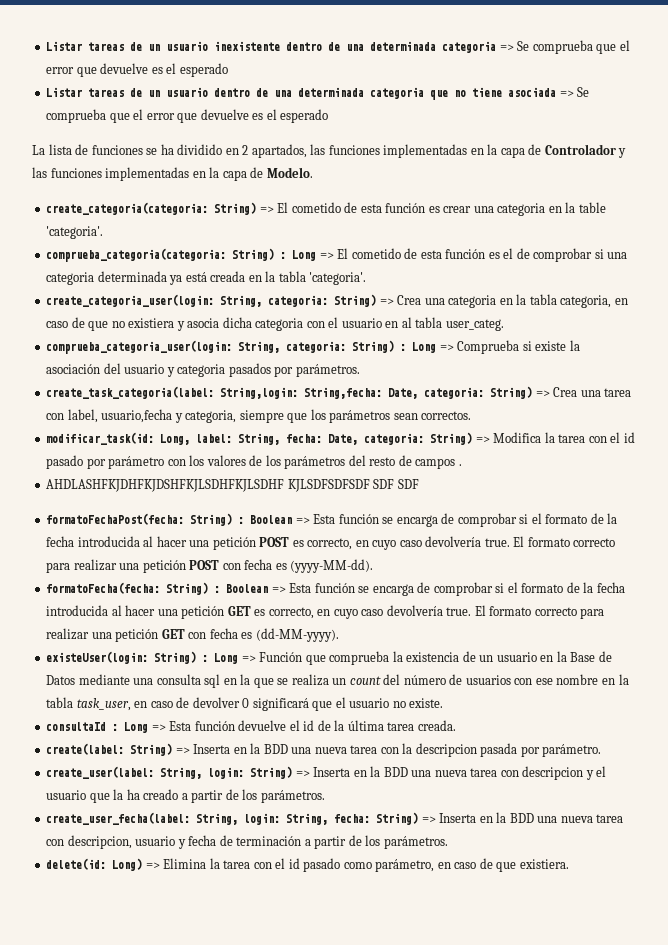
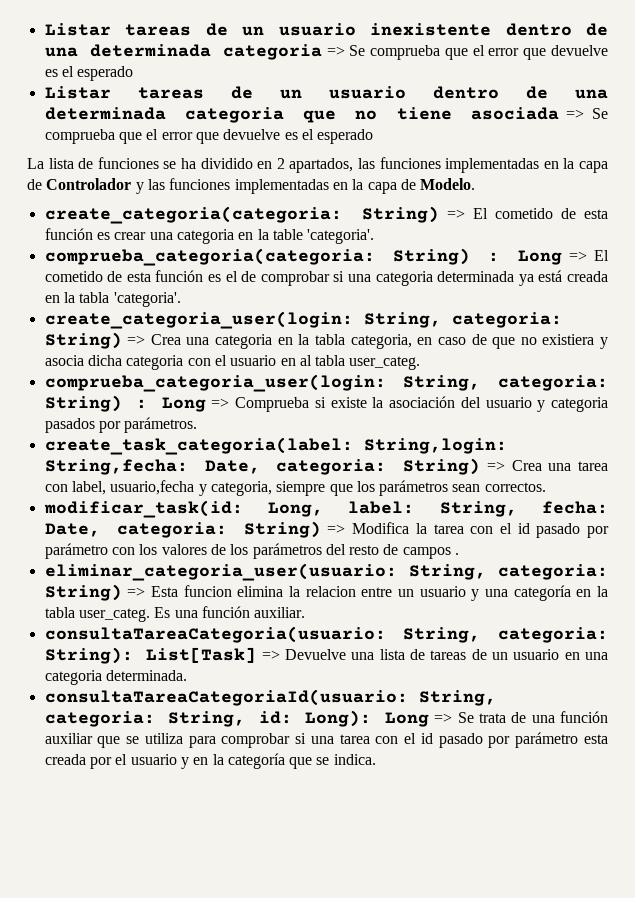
[46,479,419,492] [46,513,618,527] [46,536,616,550] [46,559,374,573] [46,582,625,596] [46,605,605,619] [46,628,339,642] [46,651,612,665] [46,674,629,688] [46,697,444,711] [46,720,456,733] [46,743,602,757] [46,766,607,780] [46,789,325,803] [46,812,624,825] [46,835,448,849] [46,858,569,872] AHDLASHFKJDHFKJDSHFKJLSDHFKJLSDHF KJLSDFSDFSDF SDF SDF // formatoFechaPost(fecha: String) : Boolean => Esta función se encarga de comprobar si el formato de la fecha introducida al hacer una petición POST es correcto, en cuyo caso devolvería true. El formato correcto para realizar una petición POST con fecha es (yyyy-MM-dd). // formatoFecha(fecha: String) : Boolean => Esta función se encarga de comprobar si el formato de la fecha introducida al hacer una petición GET es correcto, en cuyo caso devolvería true. El formato correcto para realizar una petición GET con fecha es (dd-MM-yyyy). // existeUser(login: String) : Long => Función que comprueba la existencia de un usuario en la Base de Datos mediante una consulta sql en la que se realiza un count del número de usuarios con ese nombre en la tabla task_user, en caso de devolver 0 significará que el usuario no existe. // consultaId : Long => Esta función devuelve el id de la última tarea creada. // create(label: String) => Inserta en la BDD una nueva tarea con la descripcion pasada por parámetro. // create_user(label: String, login: String) => Inserta en la BDD una nueva tarea con descripcion y el usuario que la ha creado a partir de los parámetros. // create_user_fecha(label: String, login: String, fecha: String) => Inserta en la BDD una nueva tarea con descripcion, usuario y fecha de terminación a partir de los parámetros. // delete(id: Long) => Elimina la tarea con el id pasado como parámetro, en caso de que existiera. -> [44,563,608,581] [44,584,608,601] [44,606,306,622] [44,626,608,643] [44,647,609,664] [44,670,187,685] [44,689,496,706] [44,710,609,727] [44,732,608,748] [44,753,376,769] eliminar_categoria_user(usuario: String, categoria: String) => Esta funcion elimina la relacion entre un usuario y una categoría en la tabla user_categ. Es una función auxiliar. // consultaTareaCategoria(usuario: String, categoria: String): List[Task] => Devuelve una lista de tareas de un usuario en una categoria determinada. // consultaTareaCategoriaId(usuario: String, categoria: String, id: Long): Long => Se trata de una función auxiliar que se utiliza para comprobar si una tarea con el id pasado por parámetro esta creada por el usuario y en la categoría que se indica.

